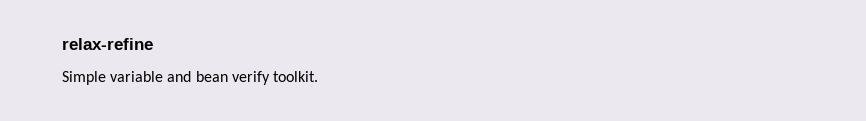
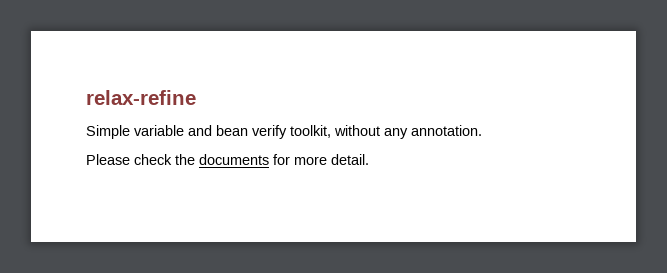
[272,71,318,82] toolkit. -> [290,125,482,139] [86,154,369,165] toolkit, without any annotation. // Please check the documents for more detail.

